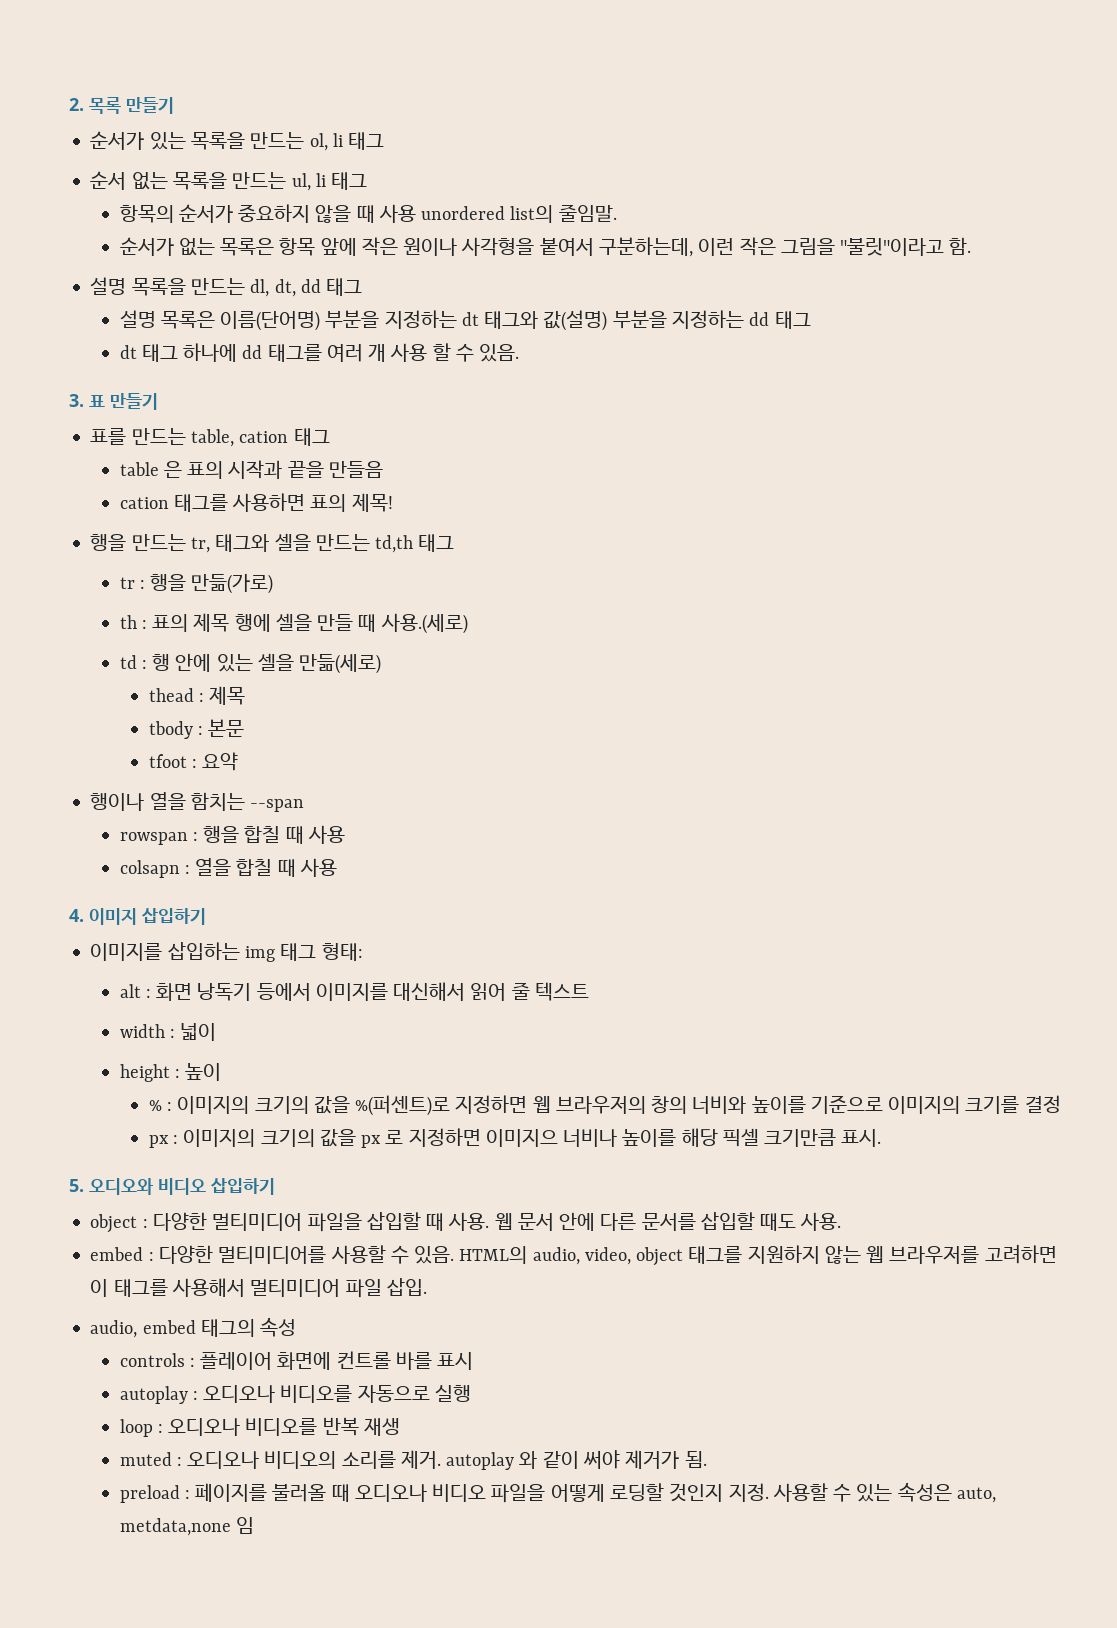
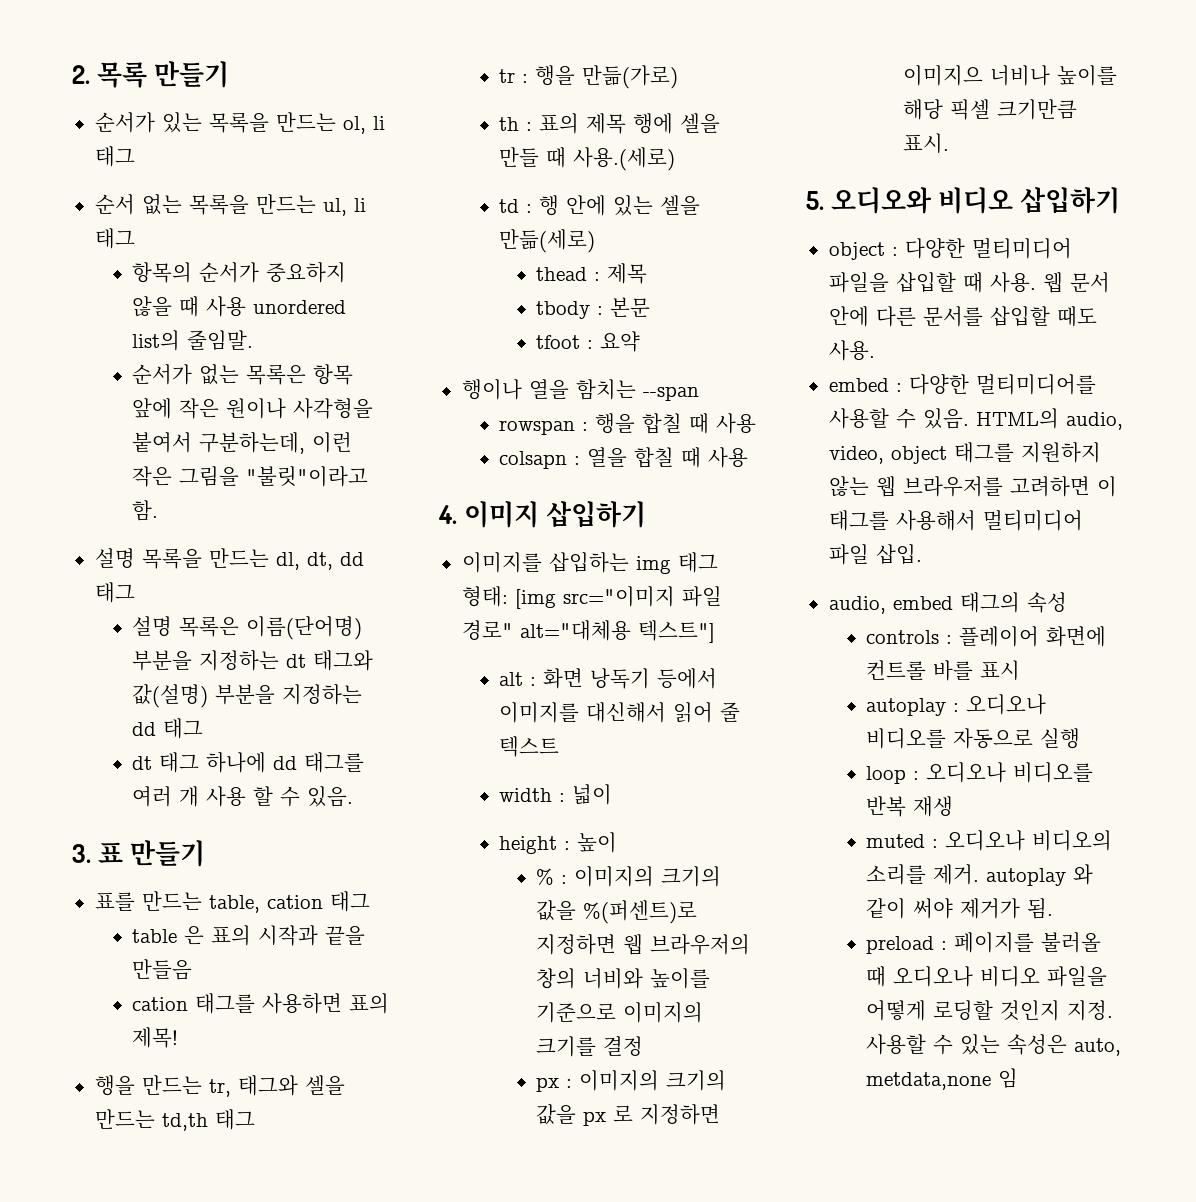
(363, 952) none -> [514,586,722,609] [461,620,715,643] [img src="이미지 파일 경로" alt="대체용 텍스트"]

